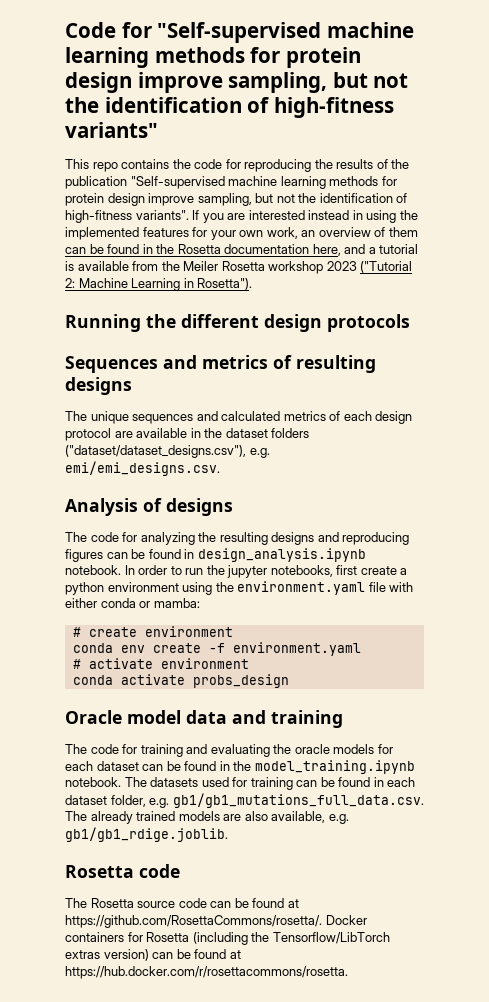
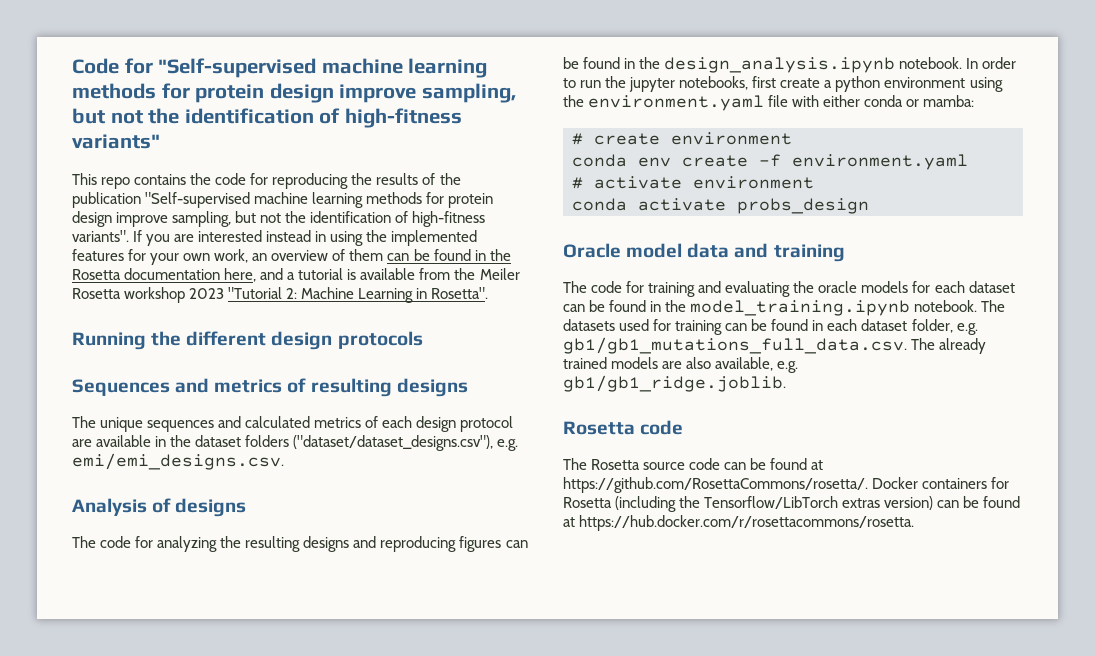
[360,261,413,273] ("Tutorial -> [228,287,283,299] "Tutorial
[197,278,253,290] Rosetta"). -> [431,287,489,299] Rosetta".
(195, 554) none -> [639,57,661,69] the
[65,827,228,842] gb1/gb1_rdige.joblib. -> [563,375,786,392] gb1/gb1_ridge.joblib.

